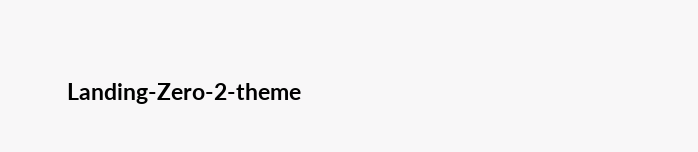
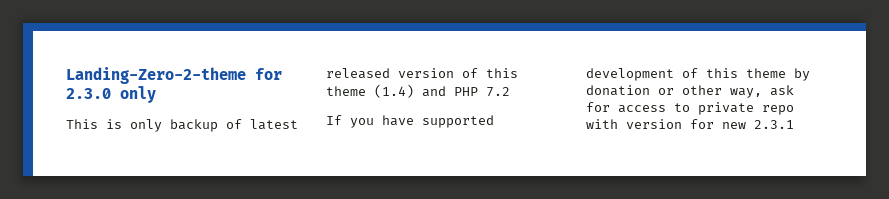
(301, 93) none -> [255,68,282,80] [66,86,156,103] [66,119,298,132] [326,68,518,79] [326,84,510,98] [326,115,494,128] [586,68,810,81] [586,85,794,98] [586,102,794,115] [586,119,794,129] for 2.3.0 only // This is only backup of latest released version of this theme (1.4) and PHP 7.2 // If you have supported development of this theme by donation or other way, ask for access to private repo with version for new 2.3.1

